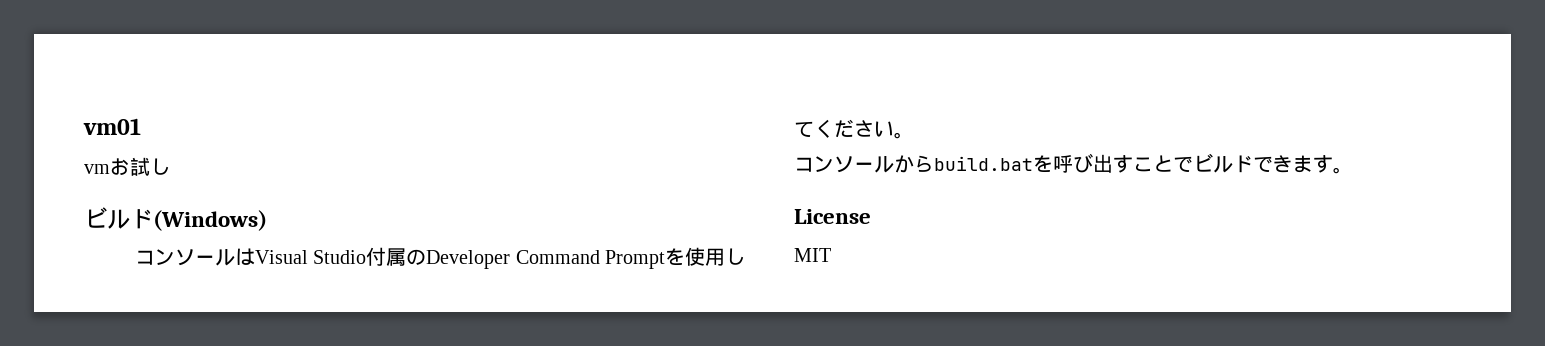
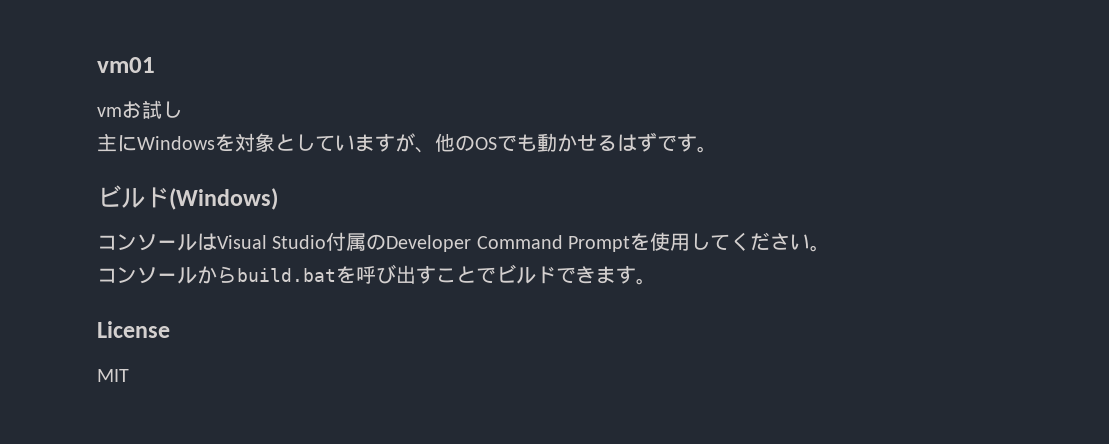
(170, 166) none -> [97,132,717,153] // 主にWindowsを対象としていますが、他のOSでも動かせるはずです。

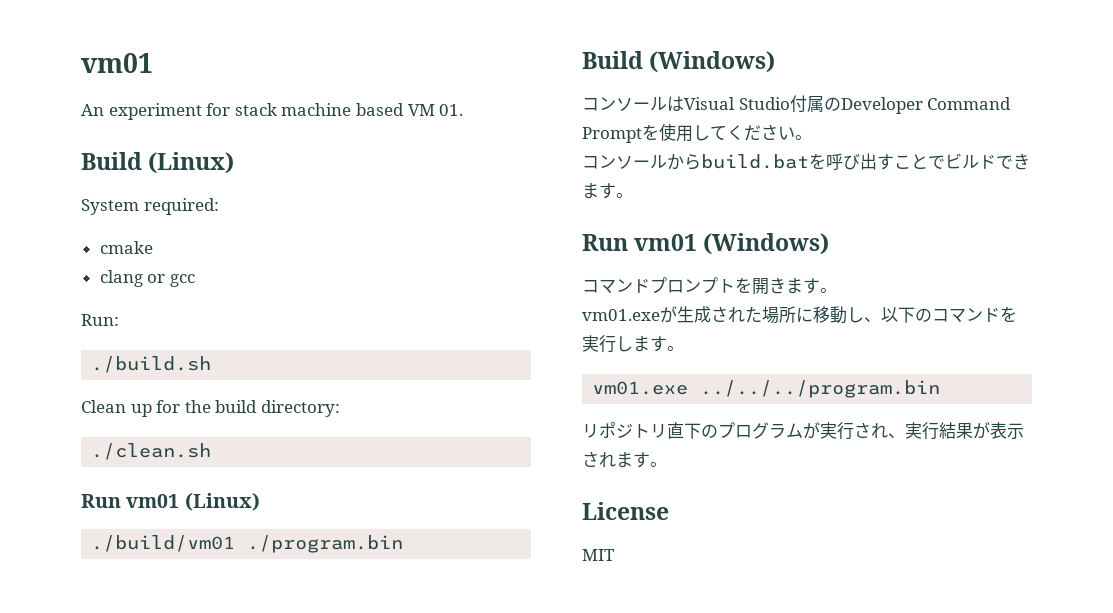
[97,100,182,119] [97,132,717,153] [97,185,169,208] vmお試し // 主にWindowsを対象としていますが、他のOSでも動かせるはずです。 // ビルド -> [81,103,464,120] [81,152,235,174] [81,198,219,215] [99,241,153,254] [99,270,195,287] [81,314,119,326] [91,356,212,373] [81,400,340,417] [91,443,212,460] [81,492,260,511] [91,535,404,553] [582,51,643,69] An experiment for stack machine based VM 01. // Build (Linux) // System required: // cmake // clang or gcc // Run: // ./build.sh // Clean up for the build directory: // ./clean.sh // Run vm01 (Linux) // ./build/vm01 ./program.bin // Build
(656, 281) none -> [582,233,830,255] [582,277,837,295] [582,306,1017,324] [582,335,684,353] [592,380,941,398] [582,422,1024,440] [582,451,667,468] // Run vm01 (Windows) // コマンドプロンプトを開きます。 // vm01.exeが生成された場所に移動し、以下のコマンドを実行します。 // vm01.exe ../../../program.bin // リポジトリ直下のプログラムが実行され、実行結果が表示されます。

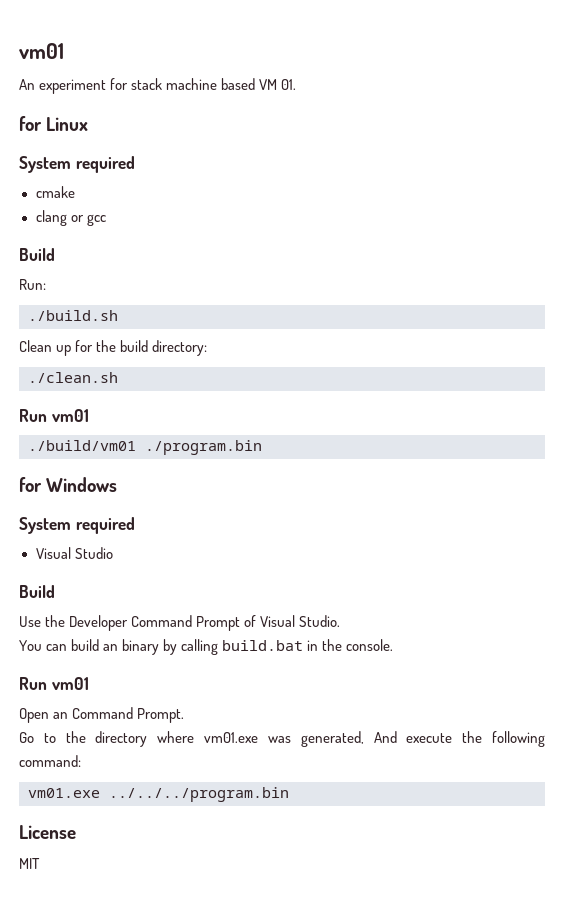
[81,152,235,174] [81,198,219,215] Build (Linux) // System required: -> [19,116,89,131] [19,156,135,173] for Linux // System required
(195, 280) none -> [19,248,55,261] // Build
[184,492,260,511] (Linux) -> (89, 415) none
[582,51,776,73] [582,95,1012,114] [582,123,812,143] [582,153,1030,170] [582,183,633,199] [582,233,830,255] [582,277,837,295] [582,306,1017,324] [582,335,684,353] [592,380,941,398] [582,422,1024,440] [582,451,667,468] Build (Windows) // コンソールはVisual Studio付属のDeveloper Command Promptを使用してください。 // コンソールからbuild.batを呼び出すことでビルドできます。 // Run vm01 (Windows) // コマンドプロンプトを開きます。 // vm01.exeが生成された場所に移動し、以下のコマンドを実行します。 // vm01.exe ../../../program.bin // リポジトリ直下のプログラムが実行され、実行結果が表示されます。 -> [19,477,118,492] [19,517,135,534] [35,547,113,559] [19,585,55,598] [19,615,341,631] [19,639,394,655] [19,677,89,690] [19,707,185,723] [19,731,545,747] [19,755,81,767] [28,787,289,802] for Windows // System required // Visual Studio // Build // Use the Developer Command Prompt of Visual Studio. // You can build an binary by calling build.bat in the console. // Run vm01 // Open an Command Prompt. // Go to the directory where vm01.exe was generated, And execute the following command: // vm01.exe ../../../program.bin

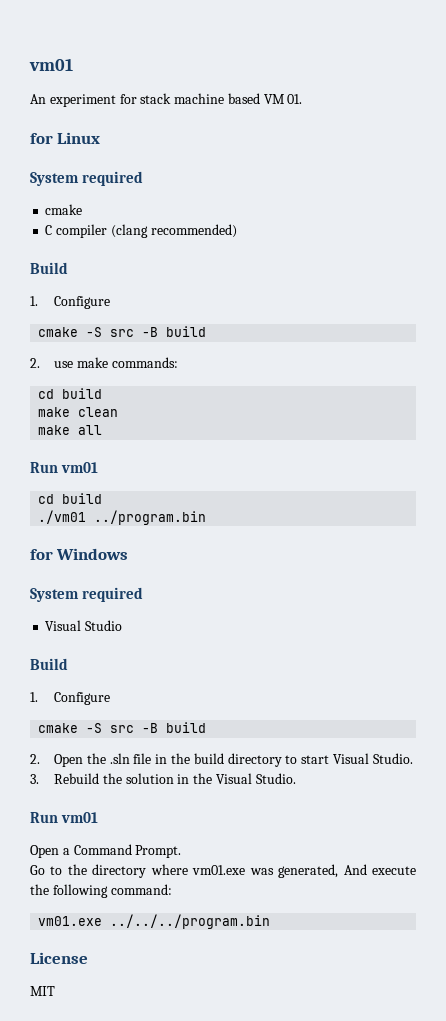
[35,210,106,226] [19,248,55,261] [19,279,46,290] [28,310,118,321] [19,340,208,356] [28,372,118,383] [19,409,89,422] [28,440,262,455] clang or gcc // Build // Run: // ./build.sh // Clean up for the build directory: // ./clean.sh // Run vm01 // ./build/vm01 ./program.bin -> [45,224,237,238] [30,262,68,274] [30,296,111,309] [38,326,207,337] [30,357,178,368] [38,388,103,399] [38,407,119,417] [38,425,103,435] [30,462,99,473] [38,493,103,504] [38,510,207,525] C compiler (clang recommended) // Build // 1. Configure // cmake -S src -B build // 2. use make commands: // cd build // make clean // make all // Run vm01 // cd build // ./vm01 ../program.bin
[19,615,341,631] [19,639,394,655] Use the Developer Command Prompt of Visual Studio. // You can build an binary by calling build.bat in the console. -> [30,692,111,705] [38,722,207,733] [30,753,413,767] [30,773,296,784] 1. Configure // cmake -S src -B build // 2. Open the .sln file in the build directory to start Visual Studio. // 3. Rebuild the solution in the Visual Studio.
[53,712,69,719] an -> [62,848,70,855] a

